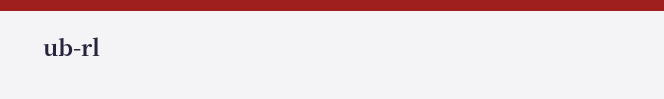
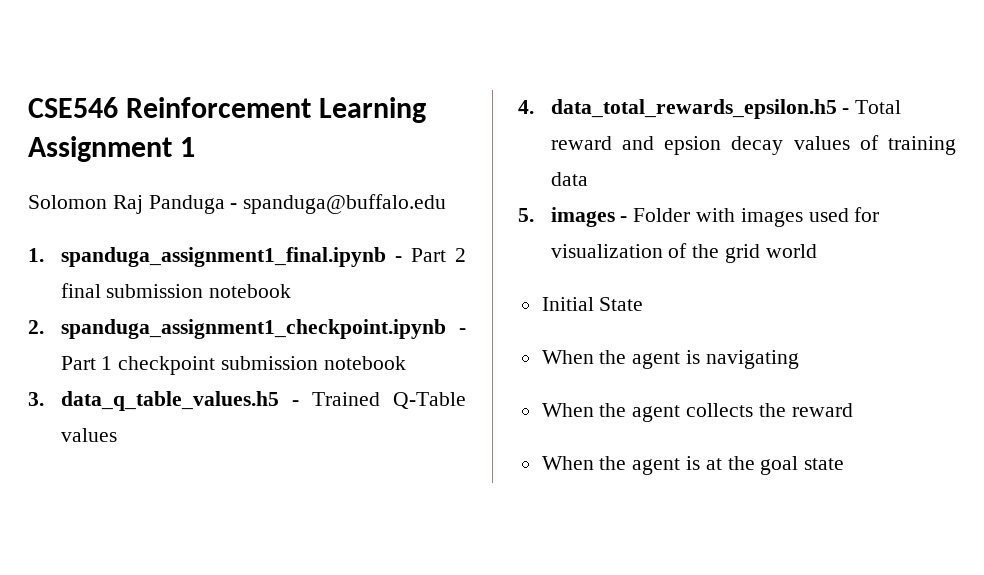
[43,37,100,56] ub-rl -> [28,97,427,123] [28,136,196,162] [28,194,447,214] [28,247,466,267] [60,283,292,298] [28,319,466,339] [60,356,406,375] [28,391,466,411] [60,428,117,442] [518,99,902,119] [550,135,956,155] [550,172,588,186] [518,207,880,227] [550,243,817,263] [541,297,644,311] [541,350,799,369] [541,403,853,422] [541,456,845,475] CSE546 Reinforcement Learning Assignment 1 // Solomon Raj Panduga - spanduga@buffalo.edu // 1. spanduga_assignment1_final.ipynb - Part 2 final submission notebook // 2. spanduga_assignment1_checkpoint.ipynb - Part 1 checkpoint submission notebook // 3. data_q_table_values.h5 - Trained Q-Table values // 4. data_total_rewards_epsilon.h5 - Total reward and epsion decay values of training data // 5. images - Folder with images used for visualization of the grid world // Initial State // When the agent is navigating // When the agent collects the reward // When the agent is at the goal state

